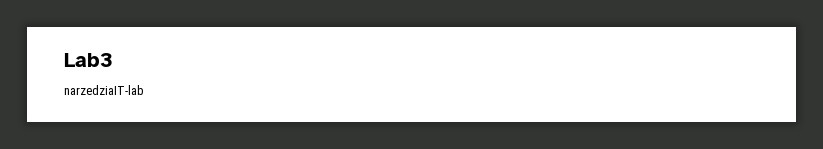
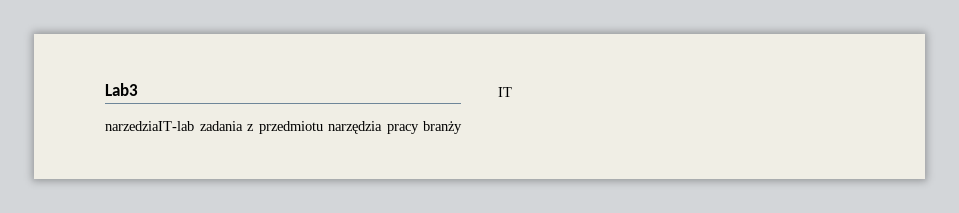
(144, 90) none -> [199,121,462,134] [498,87,512,97] zadania z przedmiotu narzędzia pracy branży IT

